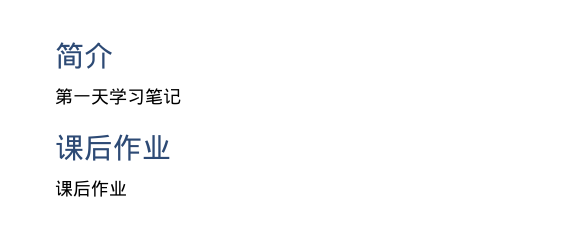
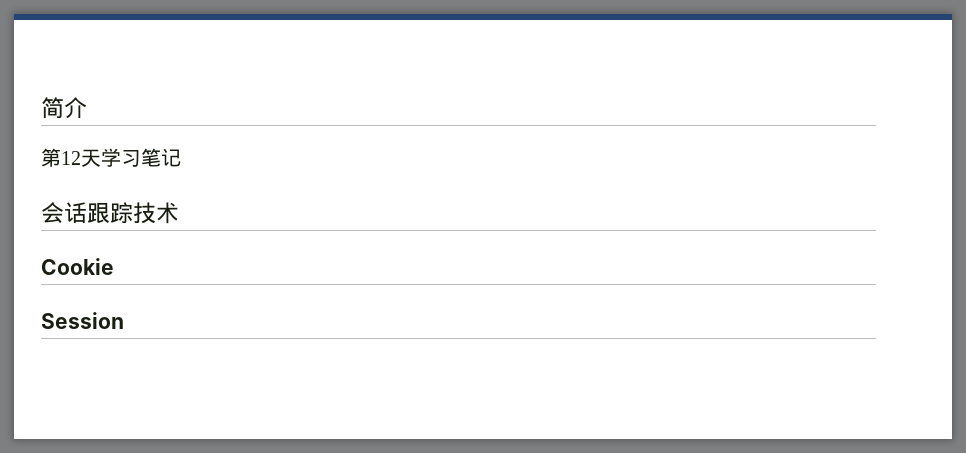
[73,95,91,103] 一 -> [61,151,81,165] 12
[55,134,171,161] [55,180,127,197] 课后作业 // 课后作业 -> [41,202,179,224] [41,258,114,275] [41,312,124,329] 会话跟踪技术 // Cookie // Session

